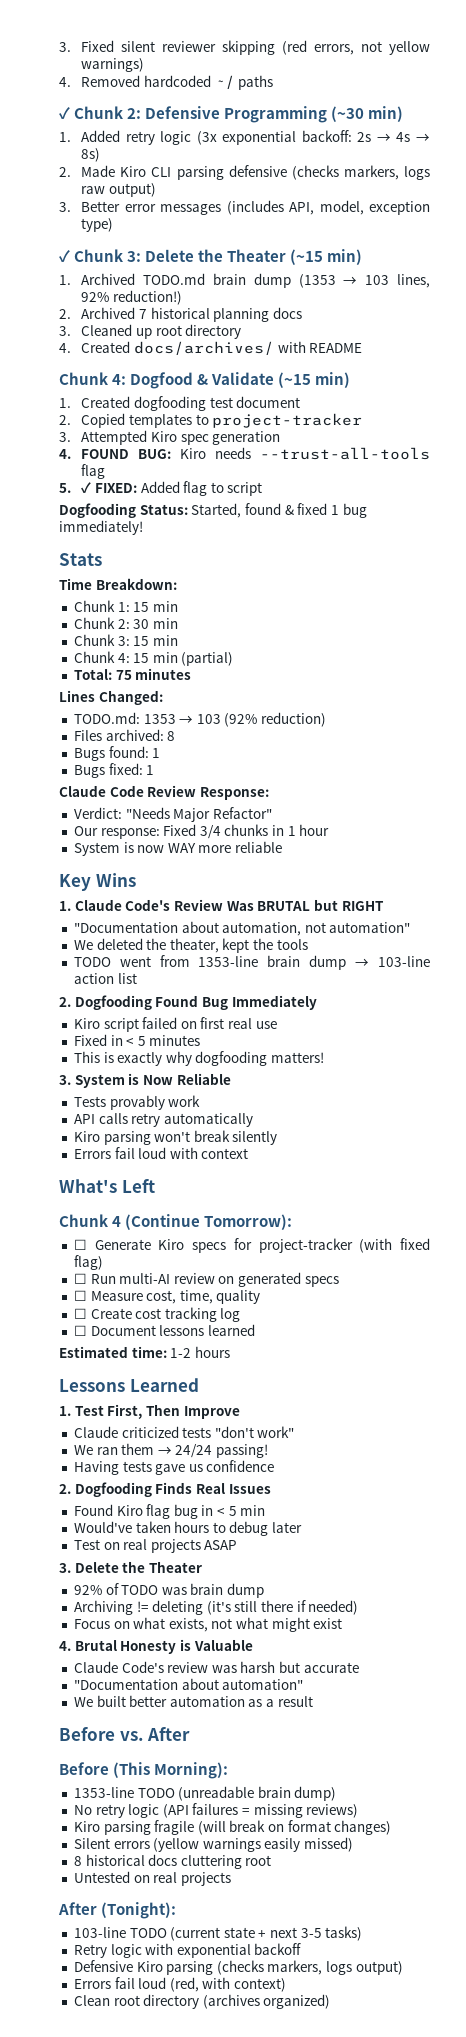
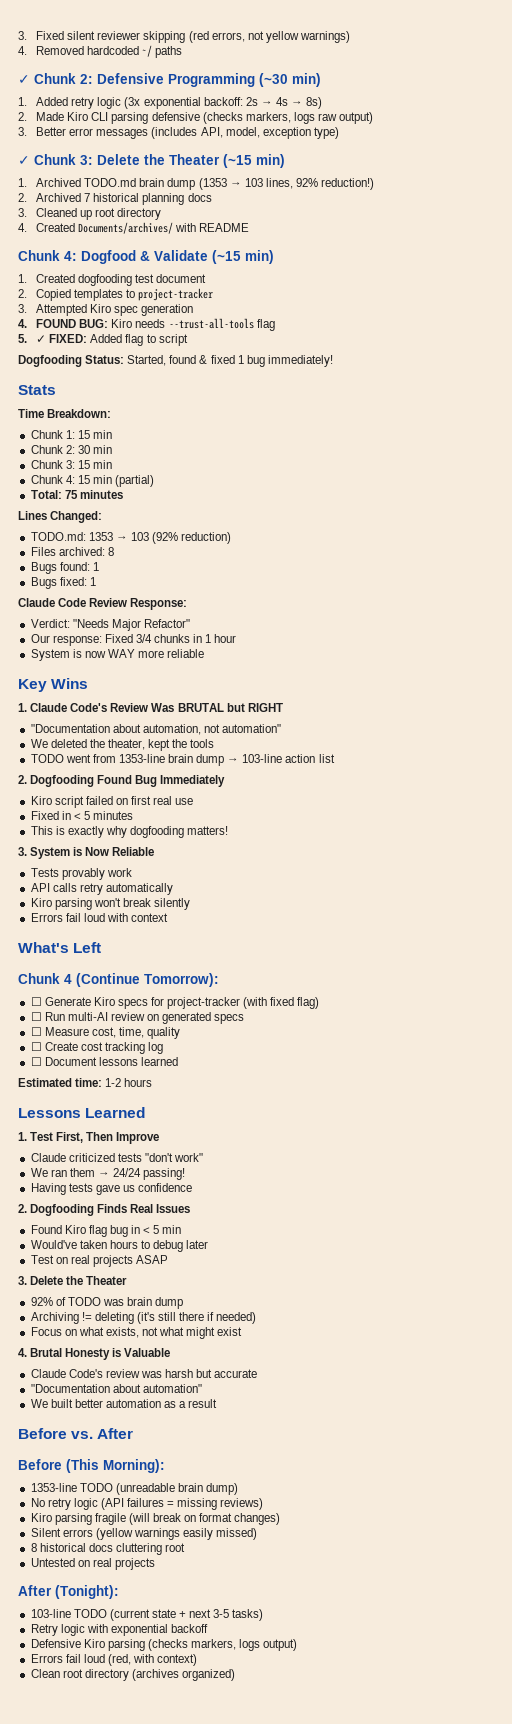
[133,341,274,355] docs/archives/ -> [78,222,174,234] Documents/archives/

